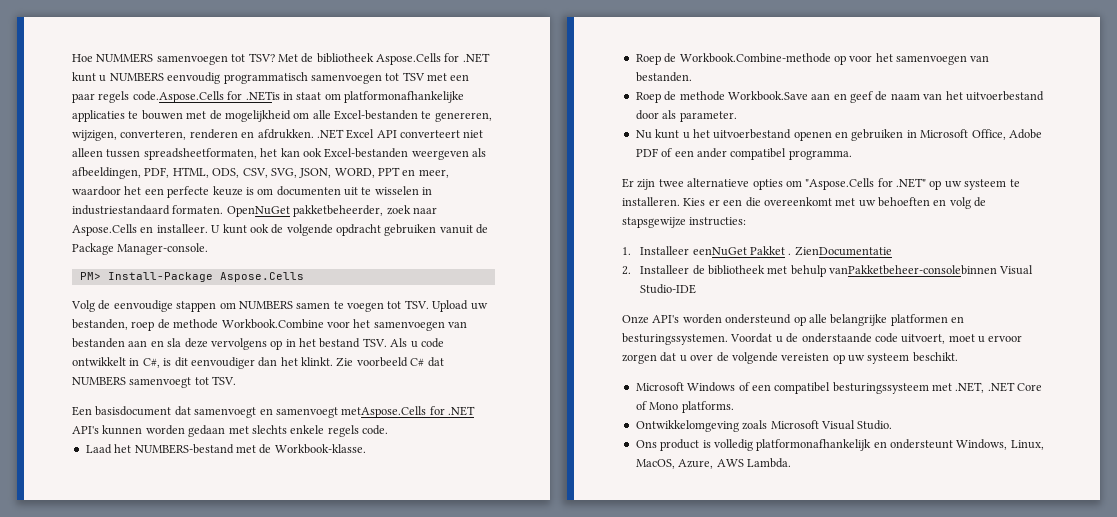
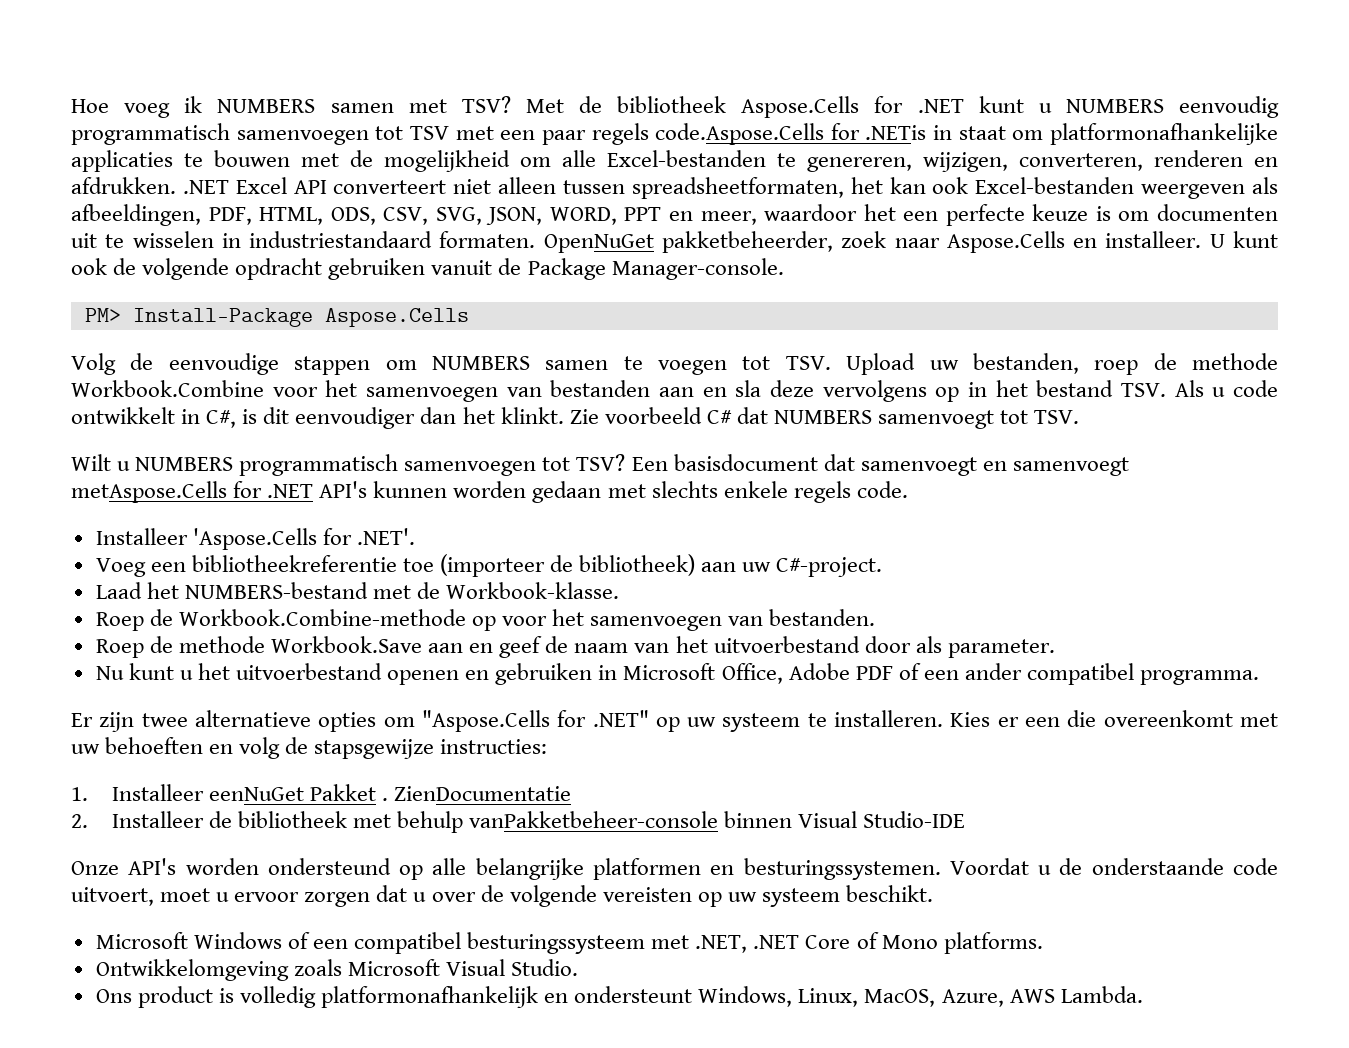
[96,53,246,65] NUMMERS samenvoegen tot -> [124,96,447,118] voeg ik NUMBERS samen met
(237, 380) none -> [71,454,626,476] Wilt u NUMBERS programmatisch samenvoegen tot TSV?
(388, 430) none -> [95,528,415,550] [95,554,883,577] // Installeer 'Aspose.Cells for .NET'. // Voeg een bibliotheekreferentie toe (importeer de bibliotheek) aan uw C#-project.
[829,265,998,275] vanPakketbeheer-consolebinnen -> [469,811,793,828] vanPakketbeheer-console binnen

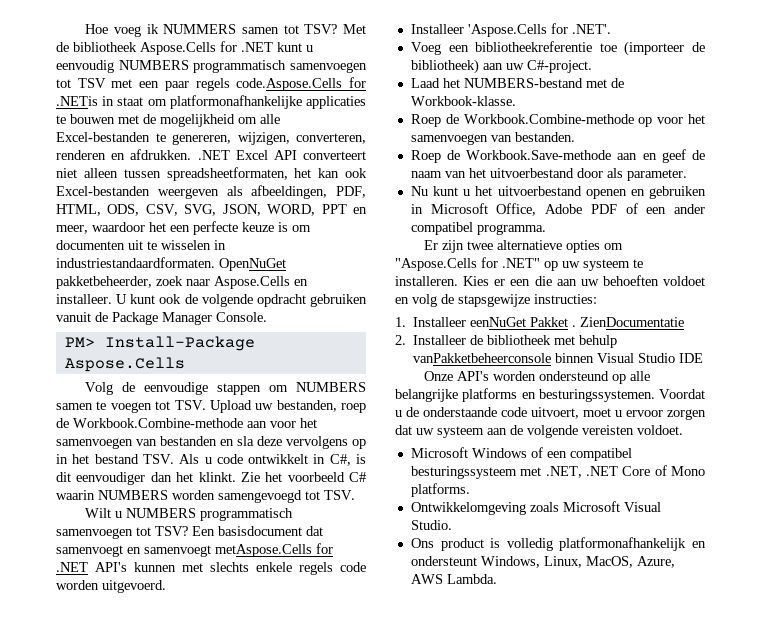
[217,99,447,113] NUMBERS samen met -> [163,24,299,34] NUMMERS samen tot
[1065,96,1279,118] NUMBERS eenvoudig -> [56,60,189,73] eenvoudig NUMBERS
[249,231,536,248] industriestandaard formaten. -> [56,257,215,268] industriestandaardformaten.
[611,258,784,280] Manager-console. -> [162,312,267,325] Manager Console.
[1192,353,1278,370] [71,380,264,397] methode Workbook.Combine -> [73,418,267,428] Workbook.Combine-methode aan
[659,387,695,397] aan -> (217, 441) none
(599, 416) none -> [265,472,283,482] het
[736,407,995,429] dat NUMBERS samenvoegt -> [56,490,302,503] waarin NUMBERS worden samengevoegd
[453,481,602,503] worden gedaan -> (176, 567) none
[856,481,908,498] code. -> [340,562,366,572] [56,580,166,593] code worden uitgevoerd.
[178,636,422,653] methode Workbook.Save -> [466,150,612,160] Workbook.Save-methode
[1103,710,1278,727] overeenkomt met -> [556,279,577,286] aan
(204, 745) none -> [663,276,705,286] voldoet
[469,811,719,828] vanPakketbeheer-console -> [413,353,552,363] vanPakketbeheerconsole
[863,811,966,828] Studio-IDE -> [638,353,704,363] Studio IDE
[593,858,702,880] platformen -> [462,388,518,402] platforms
[413,885,934,907] u over de volgende vereisten op uw systeem beschikt. -> [416,425,683,438] uw systeem aan de volgende vereisten voldoet.

